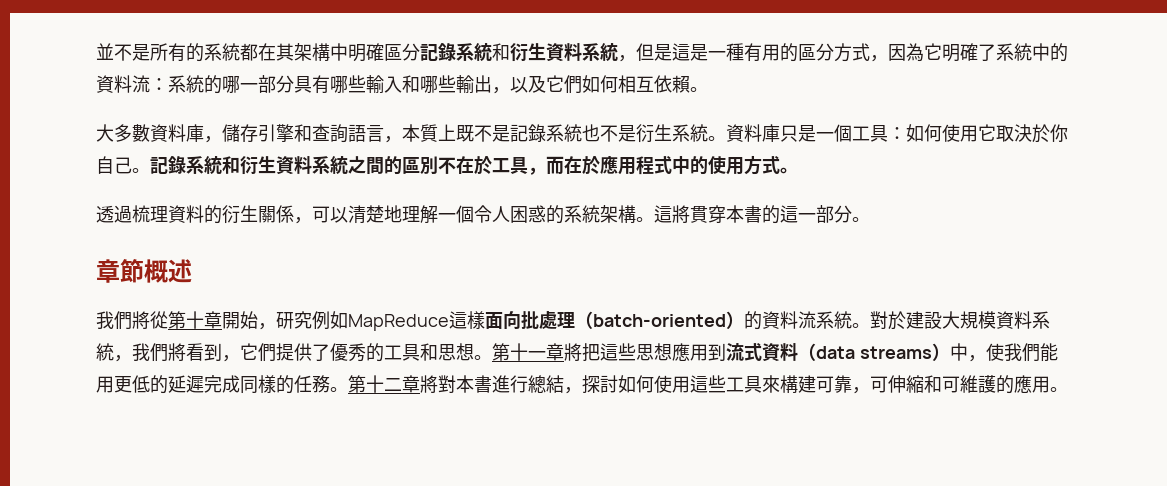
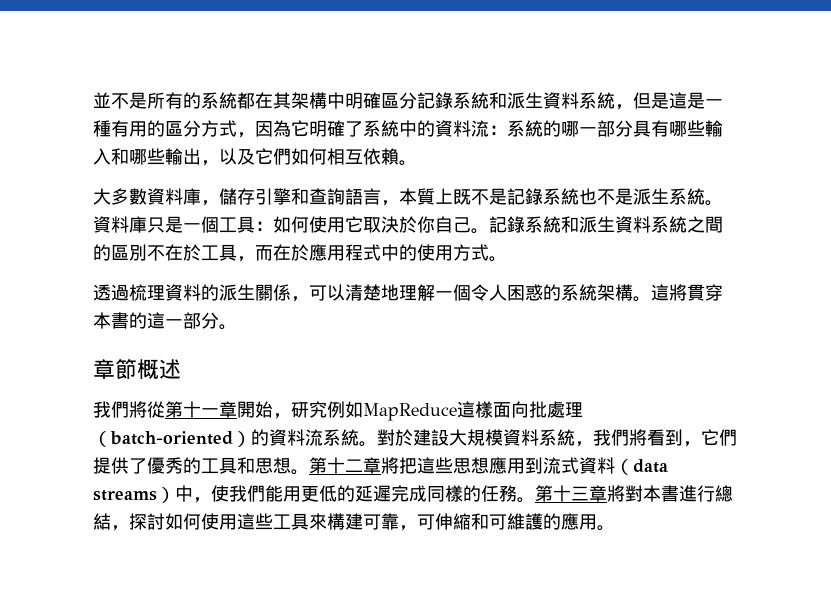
[510,43,528,62] 衍 -> [507,92,525,109] 派
[636,124,654,143] 衍 -> [633,188,651,205] 派
[240,156,258,175] 衍 -> [579,216,597,233] 派
[222,205,240,224] 衍 -> [219,284,237,301] 派
(204, 320) none -> [201,408,219,416] 一
[528,351,546,359] 一 -> [345,459,363,472] 二
[384,378,402,391] 二 -> [571,486,589,501] 三

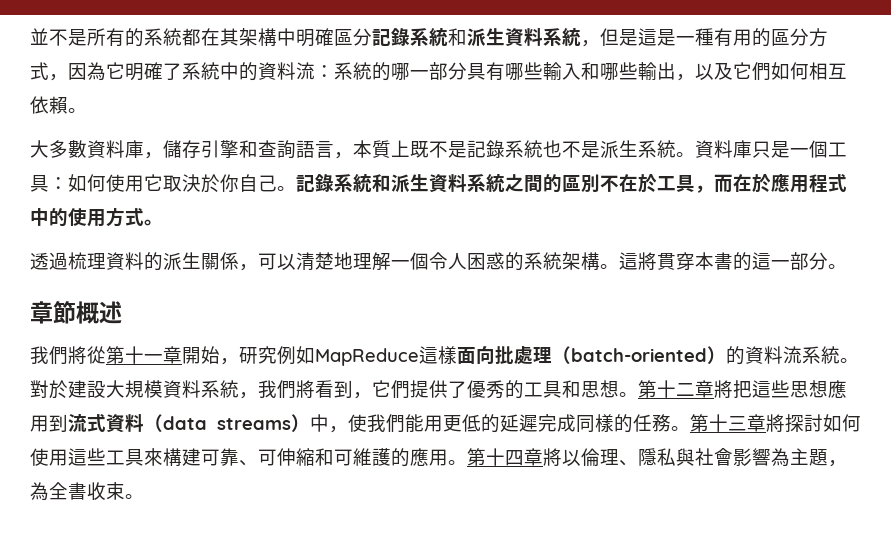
[625,485,733,502] [93,513,129,531] 對本書進行總結， -> (785, 423) none
[399,525,417,531] ， -> [239,460,258,466] 、
(615, 528) none -> [467,448,847,467] [30,482,144,501] 第十四章將以倫理、隱私與社會影響為主題，為全書收束。

